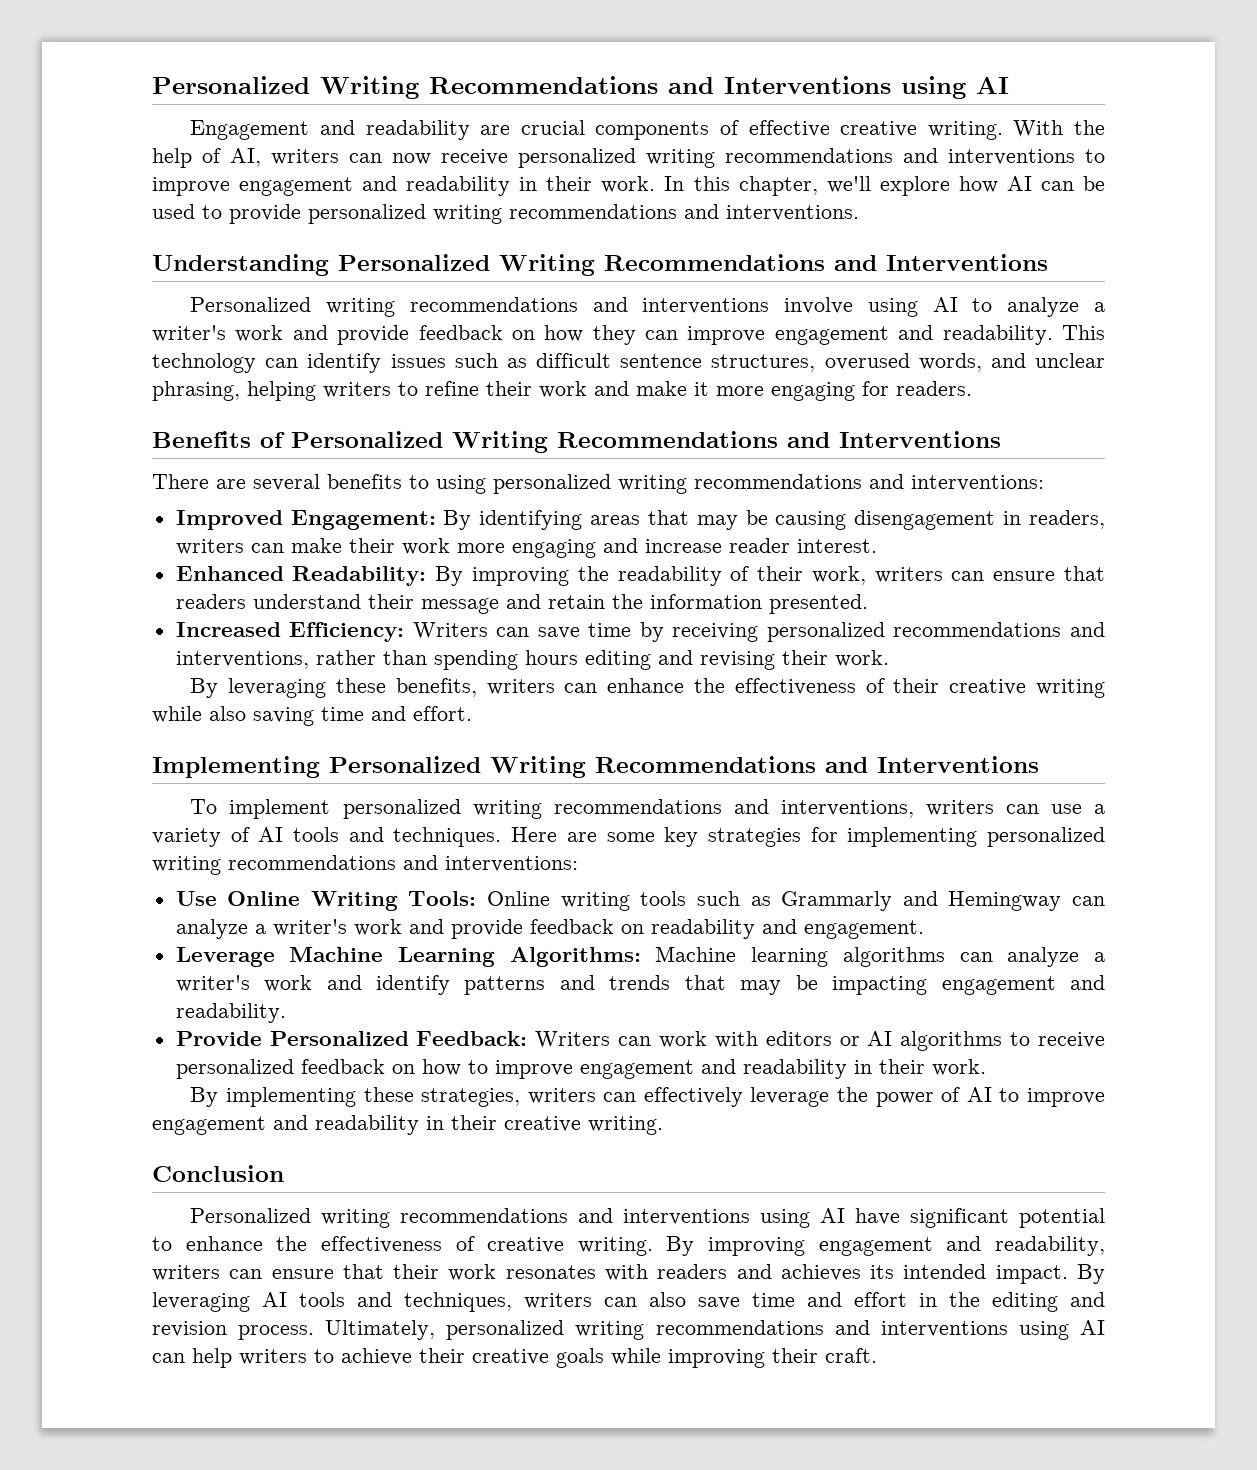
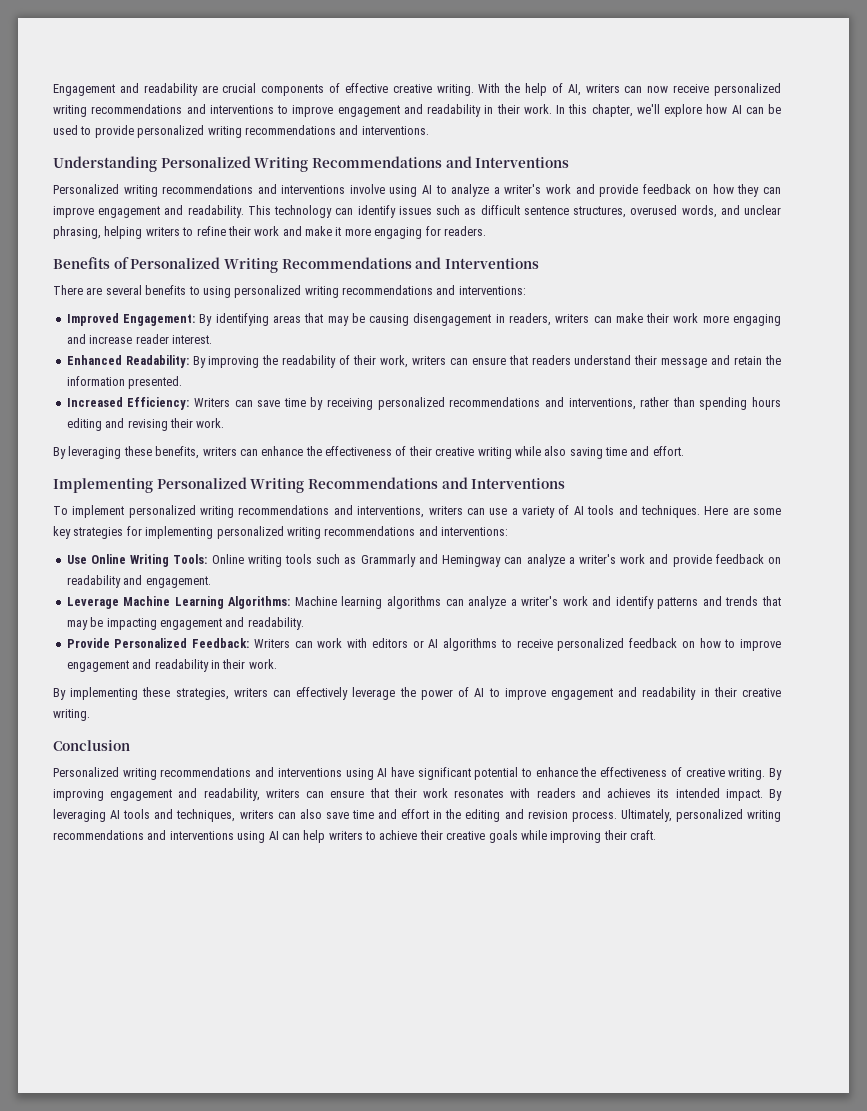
[152,76,1009,99] Personalized Writing Recommendations and Interventions using AI // -> (53, 90) none

